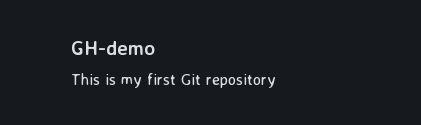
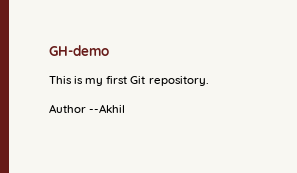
[206,74,276,88] repository -> [148,76,209,86] [49,104,126,113] repository. // Author --Akhil

